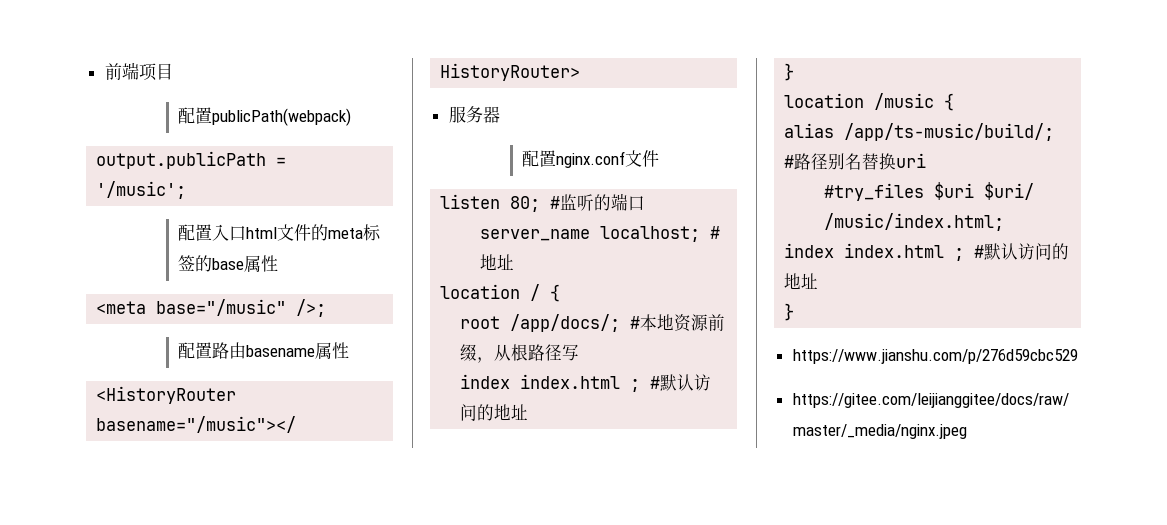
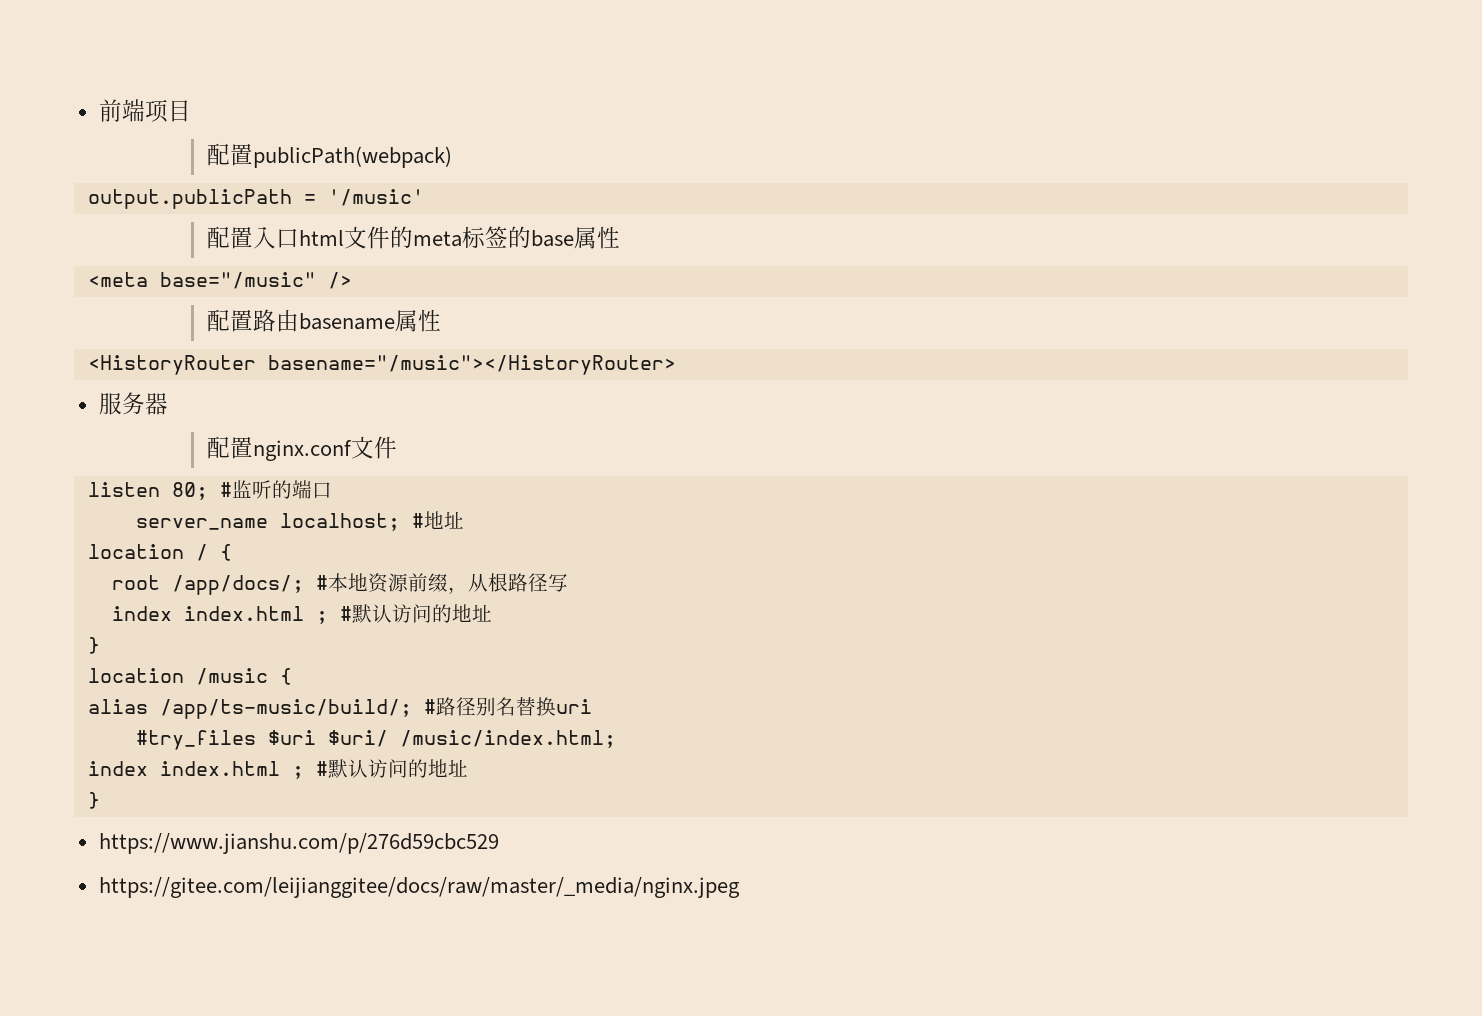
[96,181,187,199] '/music'; -> [327,189,424,206] '/music'
[296,299,327,317] />; -> [327,272,352,289] />

